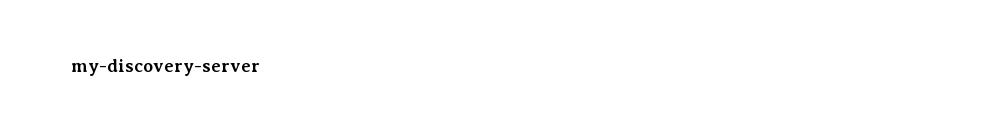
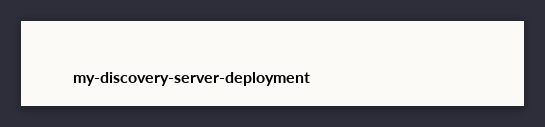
[71,59,260,76] my-discovery-server -> [73,72,310,86] my-discovery-server-deployment

